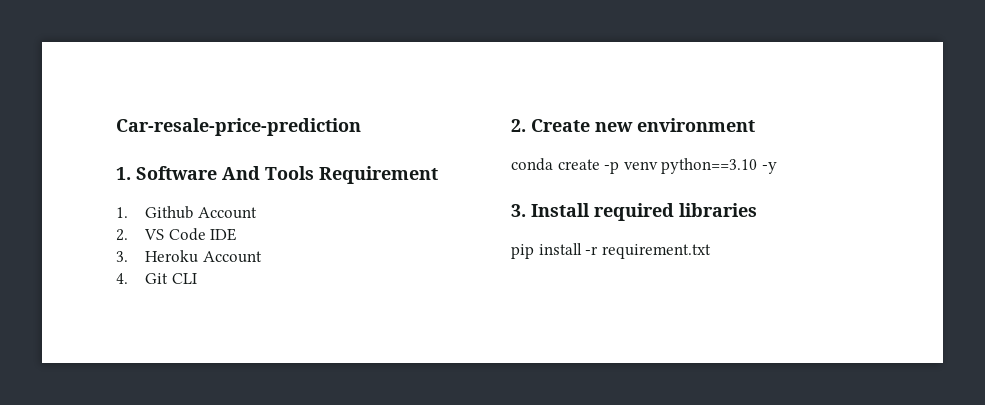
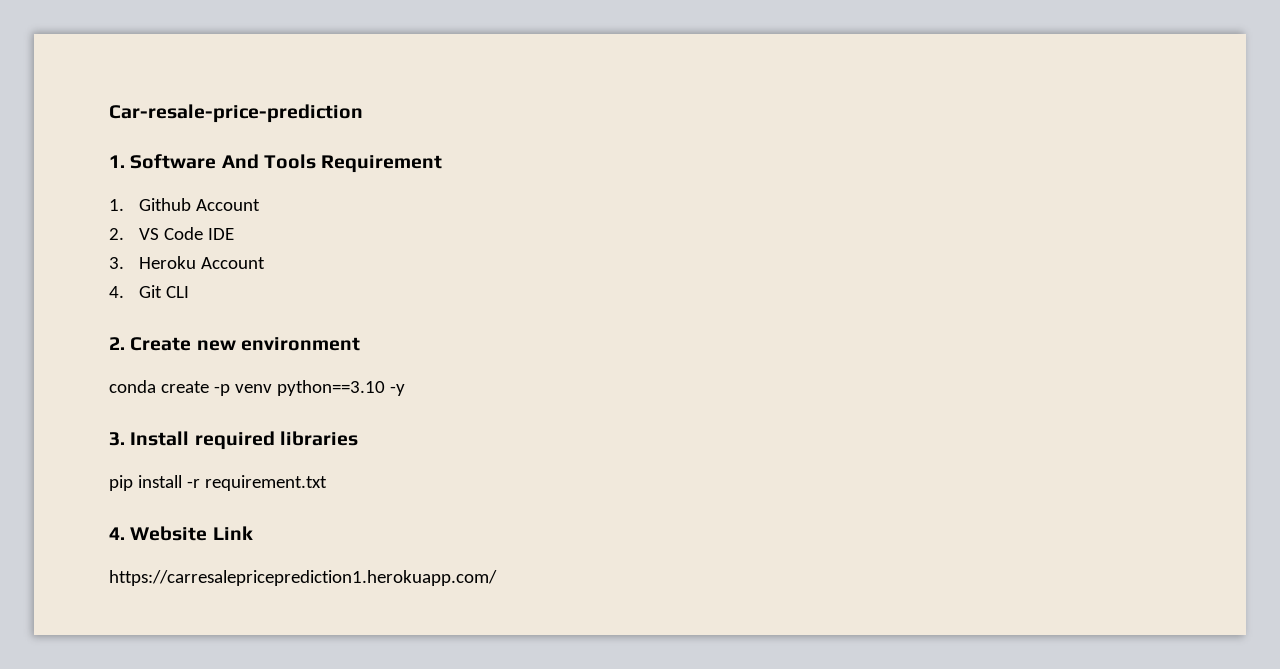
(711, 251) none -> [109,526,253,541] [109,570,497,586] // 4. Website Link // https://carresalepriceprediction1.herokuapp.com/

